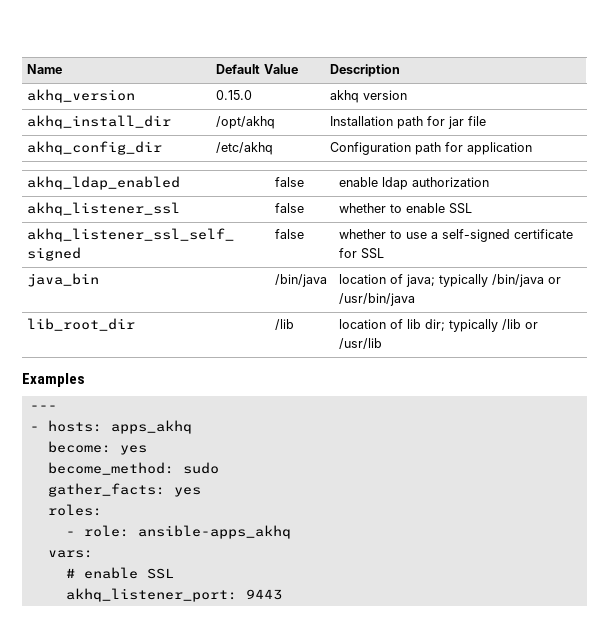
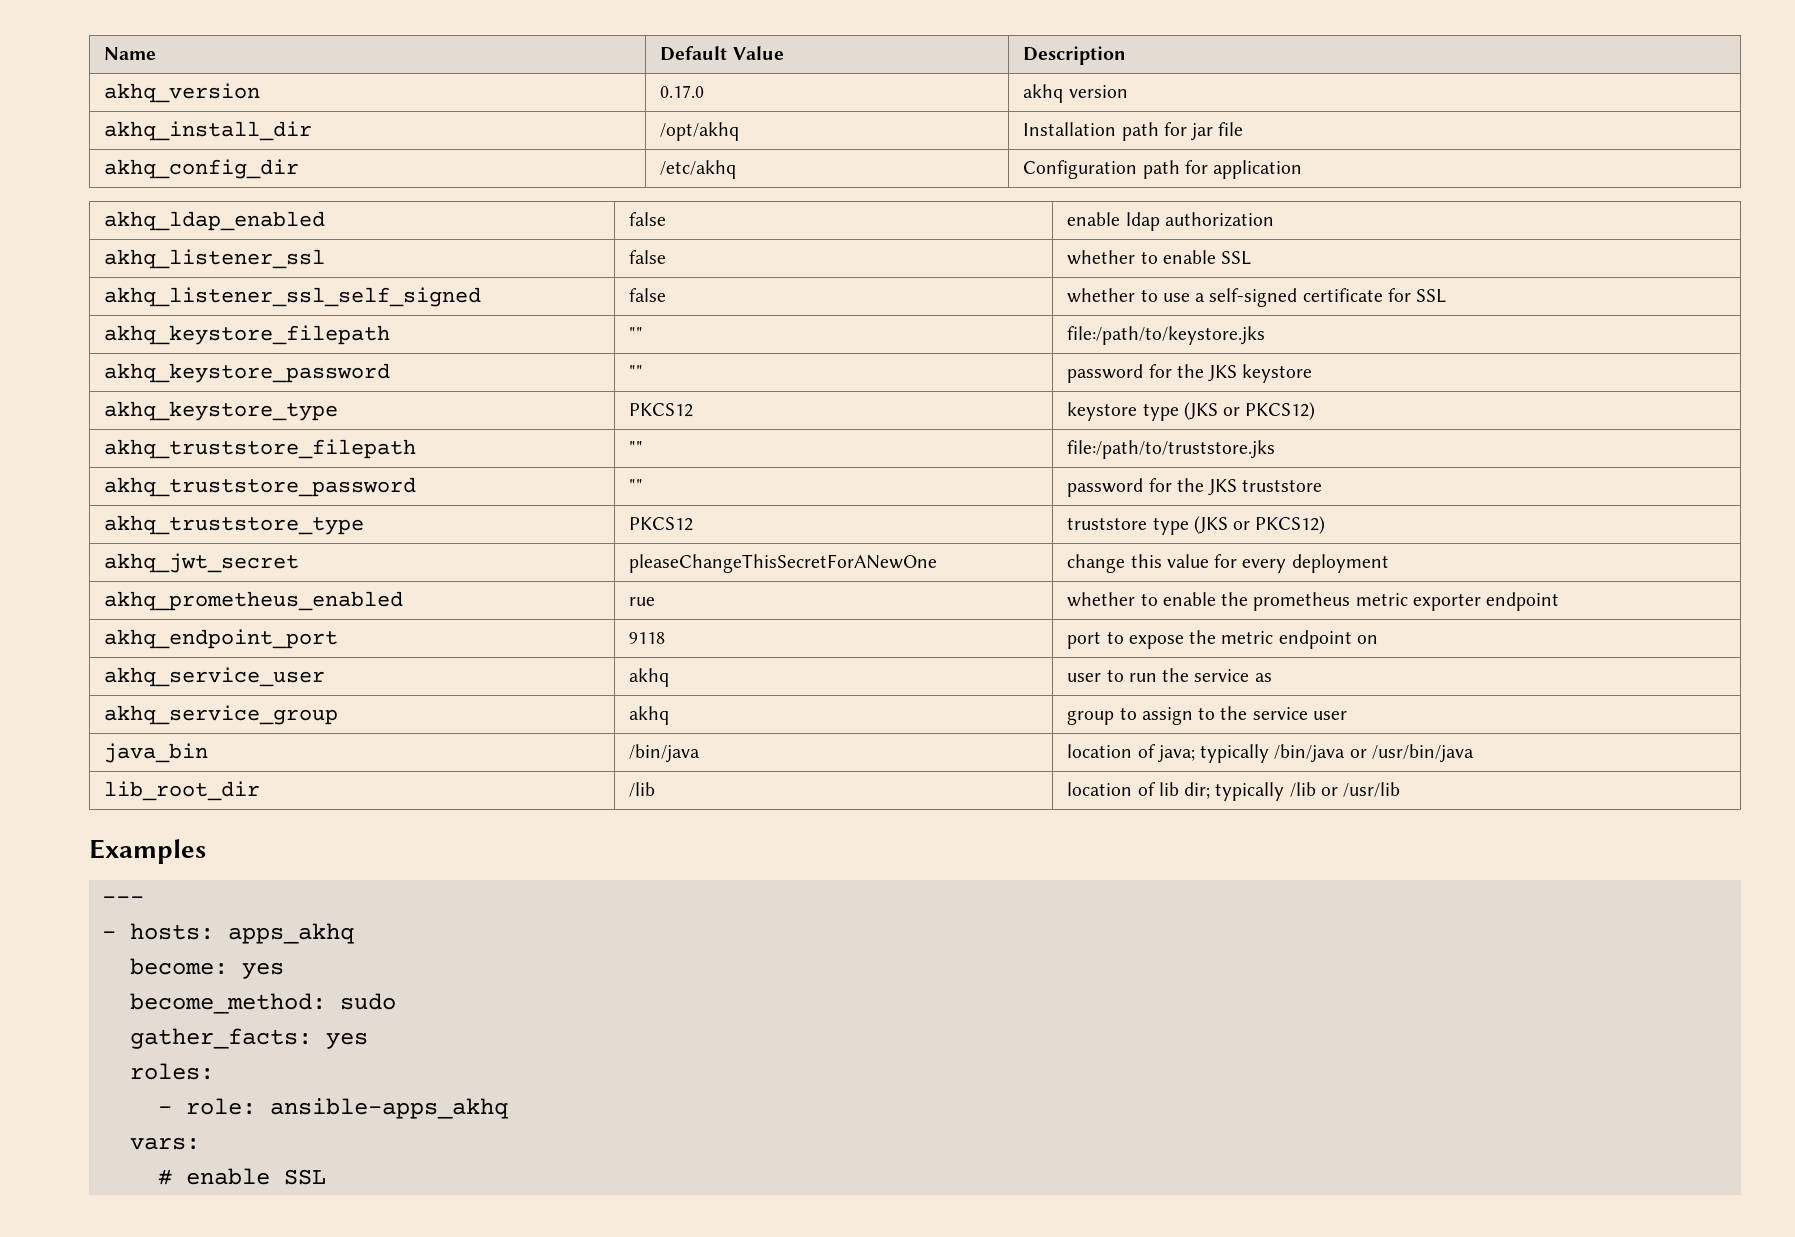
[216,90,253,100] 0.15.0 -> [660,85,705,98] 0.17.0
(385, 253) none -> [104,325,391,345] [629,327,644,340] [1067,326,1266,345] [104,363,391,383] [629,365,644,378] [1067,364,1313,383] [104,401,339,421] [629,403,694,417] [1067,402,1316,421] [104,439,417,459] [629,441,644,454] [1067,440,1276,459] [104,477,417,497] [629,479,644,492] [1067,478,1323,497] [104,515,365,535] [629,517,694,531] [1067,516,1326,535] [104,553,300,573] [629,554,938,573] [1067,554,1389,573] [104,591,404,611] [629,597,656,606] [1067,592,1560,611] [104,629,339,649] [629,632,666,644] [1067,630,1378,649] [104,667,326,687] [629,668,670,687] [1067,668,1272,682] [104,705,339,725] [629,706,670,725] [1067,706,1347,725] // akhq_keystore_filepath | "" | file:/path/to/keystore.jks // akhq_keystore_password | "" | password for the JKS keystore // akhq_keystore_type | PKCS12 | keystore type (JKS or PKCS12) // akhq_truststore_filepath | "" | file:/path/to/truststore.jks // akhq_truststore_password | "" | password for the JKS truststore // akhq_truststore_type | PKCS12 | truststore type (JKS or PKCS12) // akhq_jwt_secret | pleaseChangeThisSecretForANewOne | change this value for every deployment // akhq_prometheus_enabled | rue | whether to enable the prometheus metric exporter endpoint // akhq_endpoint_port | 9118 | port to expose the metric endpoint on // akhq_service_user | akhq | user to run the service as // akhq_service_group | akhq | group to assign to the service user
[65,588,282,602] // akhq_listener_port: 9443 -> (326, 1177) none

